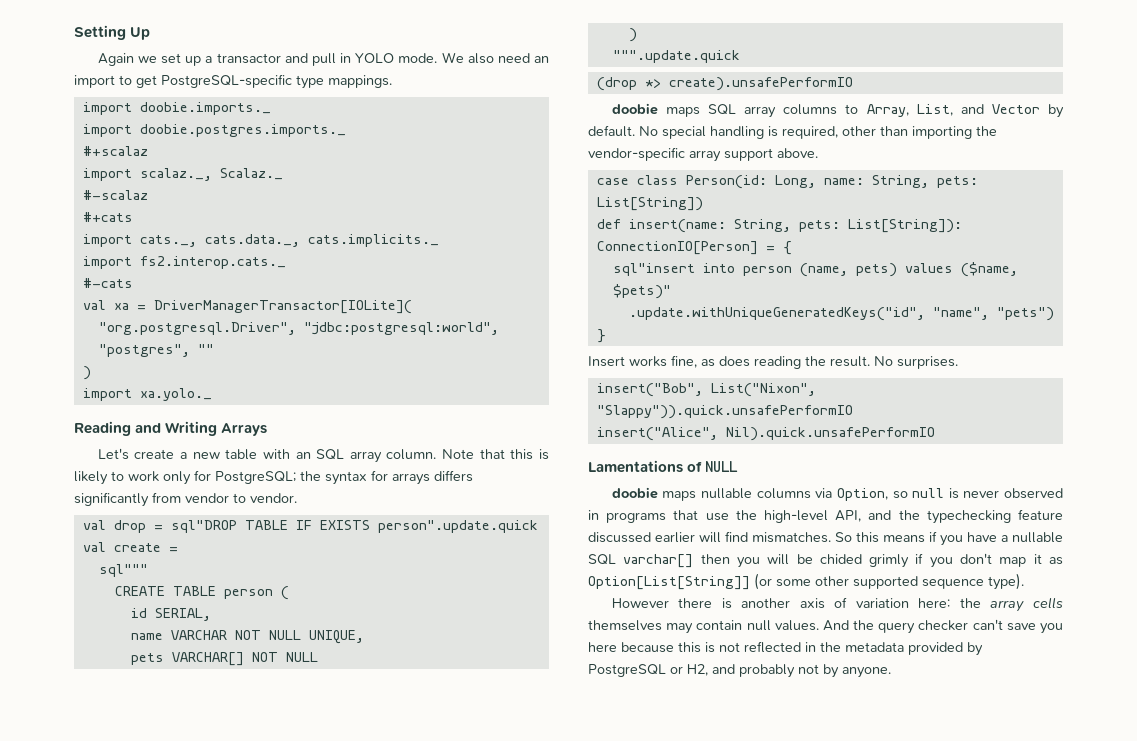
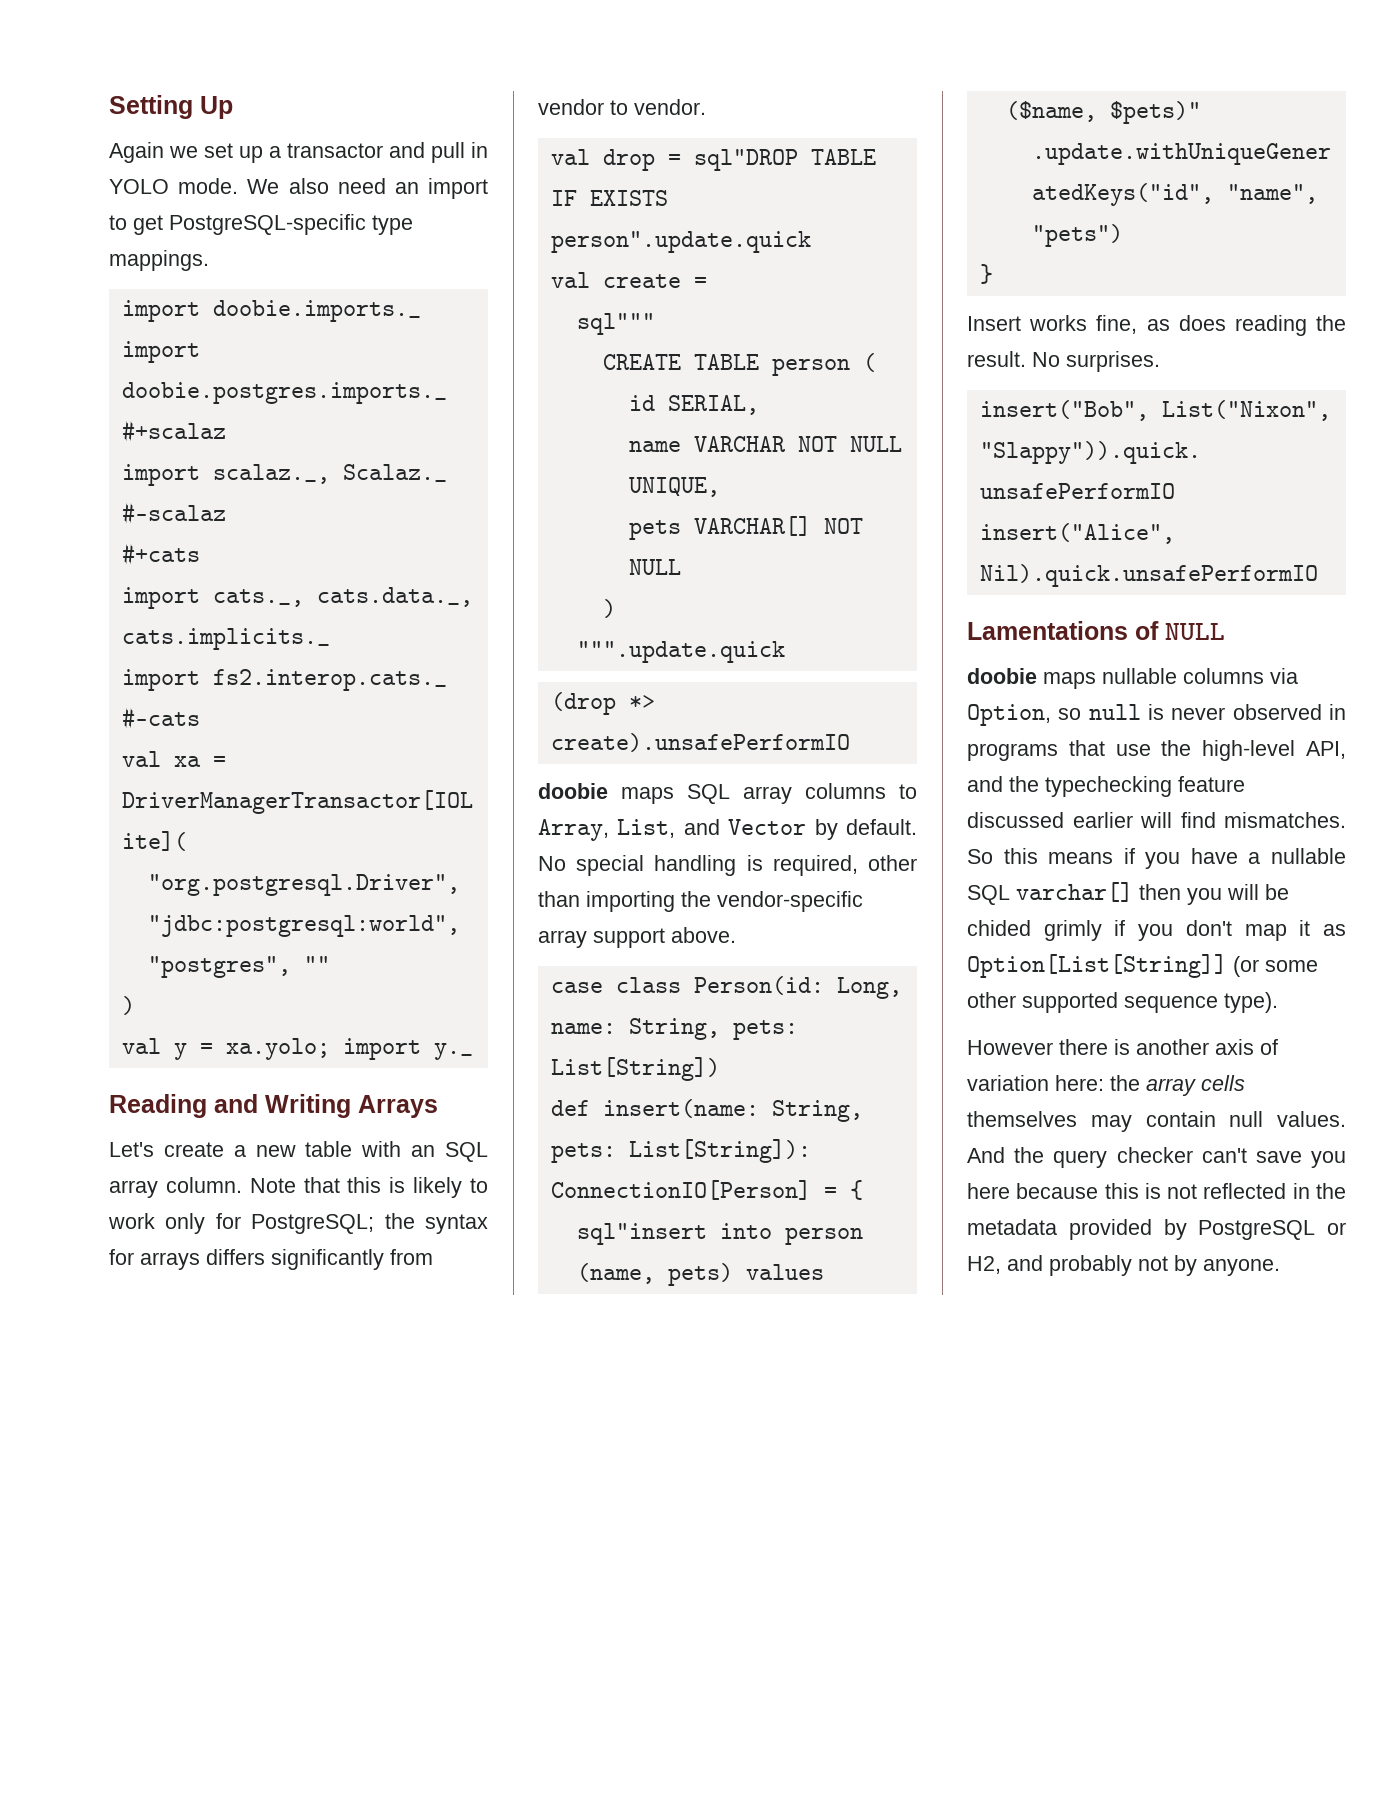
[82,388,212,401] import xa.yolo._ -> [121,1038,473,1060] val y = xa.yolo; import y._

